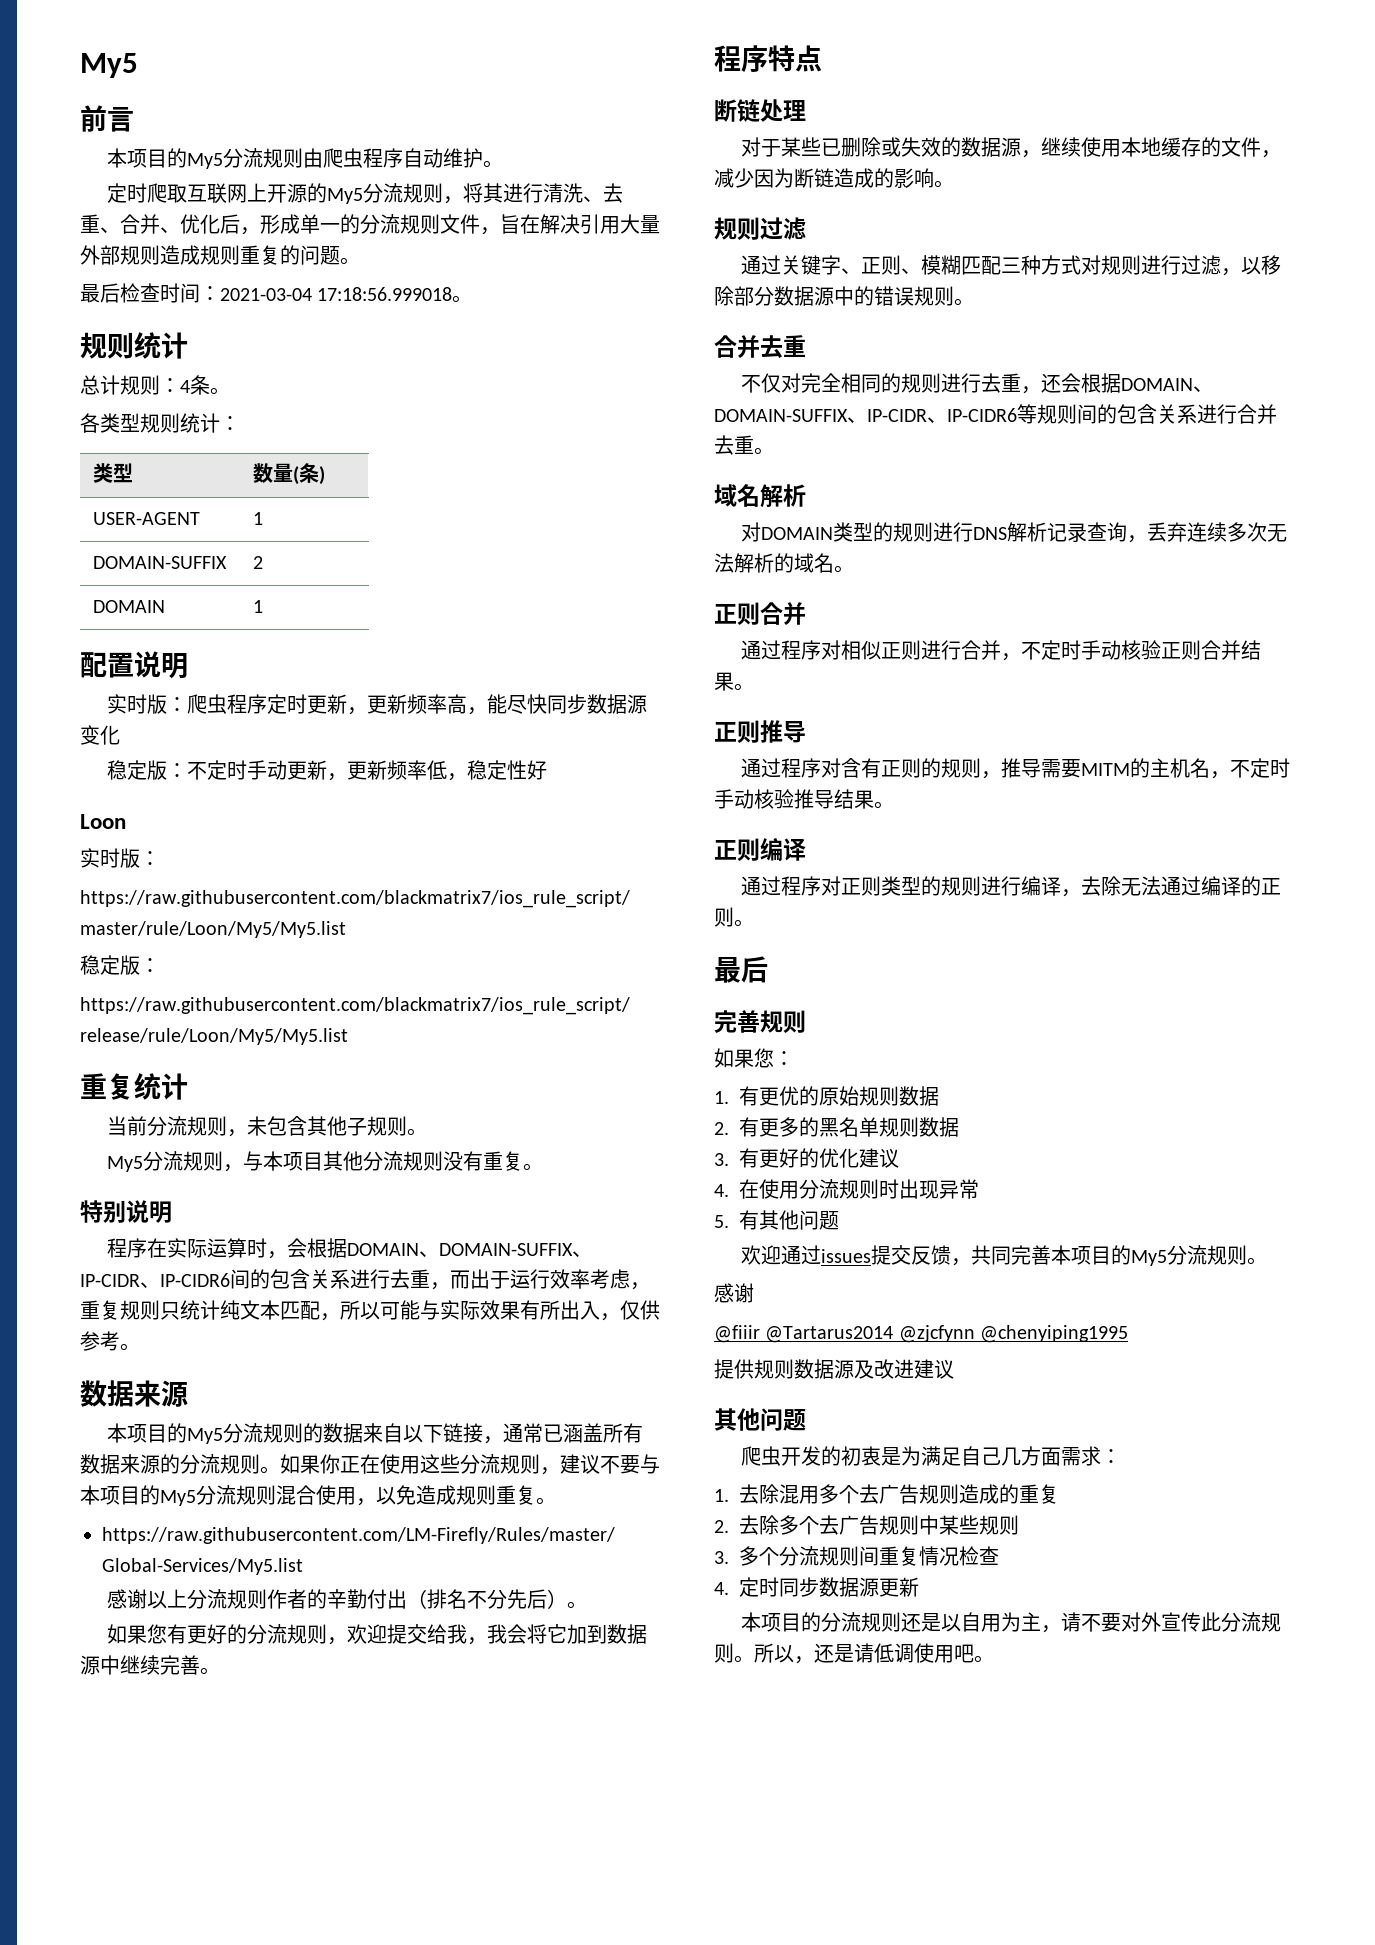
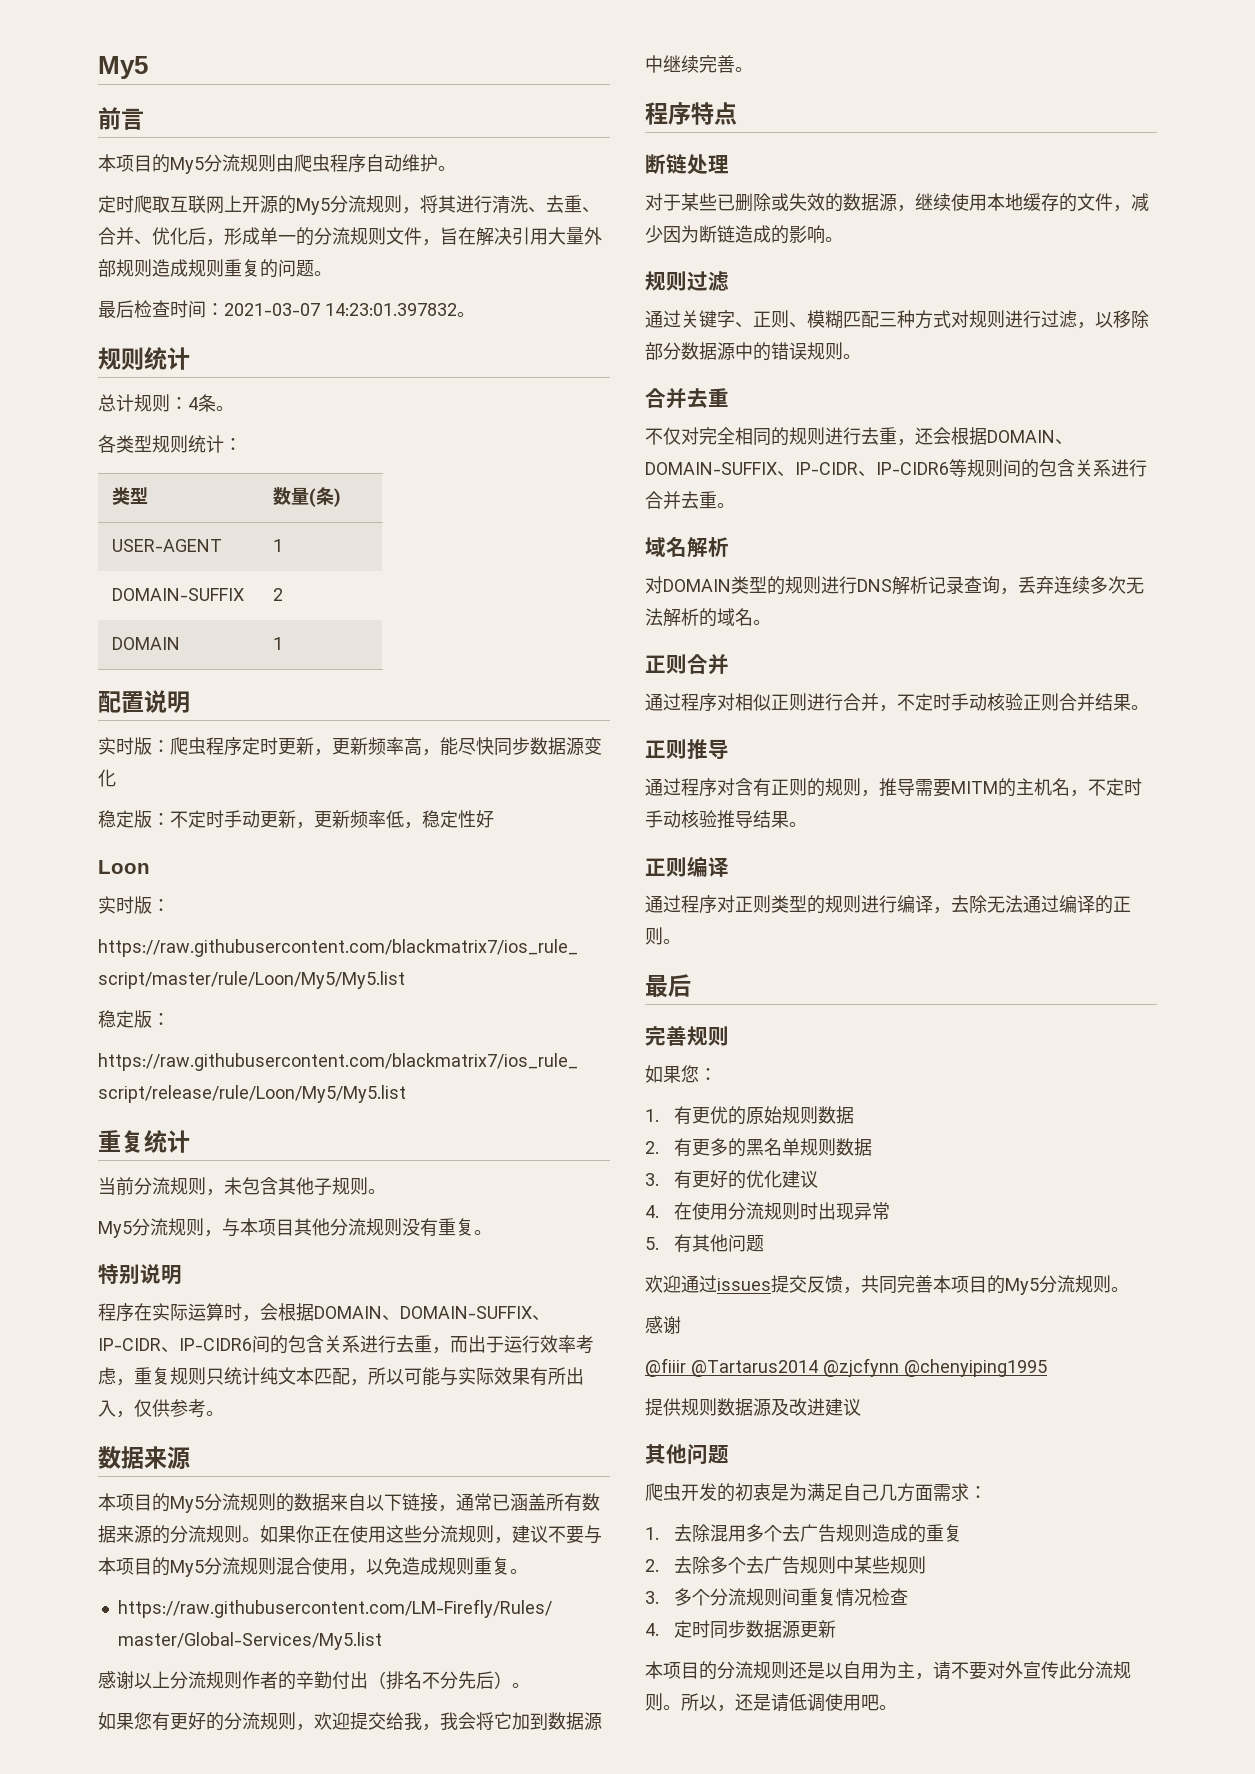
[220,287,453,301] 2021-03-04 17:18:56.999018 -> [224,303,457,316] 2021-03-07 14:23:01.397832

